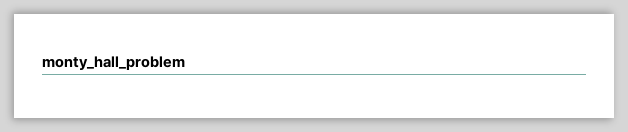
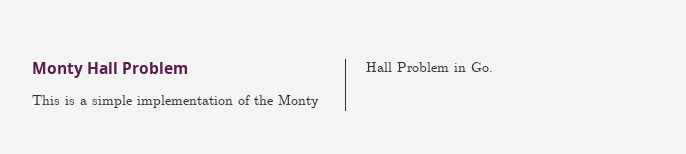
[42,56,185,70] monty_hall_problem -> [32,62,189,78] [32,94,319,108] [366,62,493,72] Monty Hall Problem // This is a simple implementation of the Monty Hall Problem in Go.

